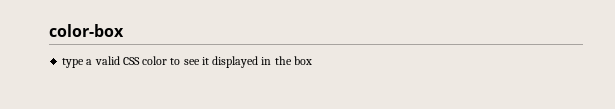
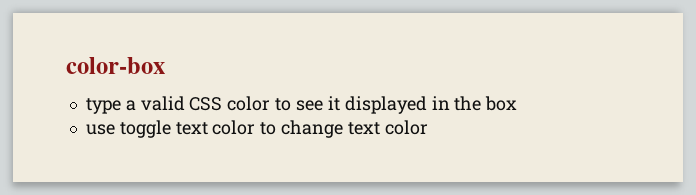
(312, 60) none -> [85,120,428,138] // use toggle text color to change text color

